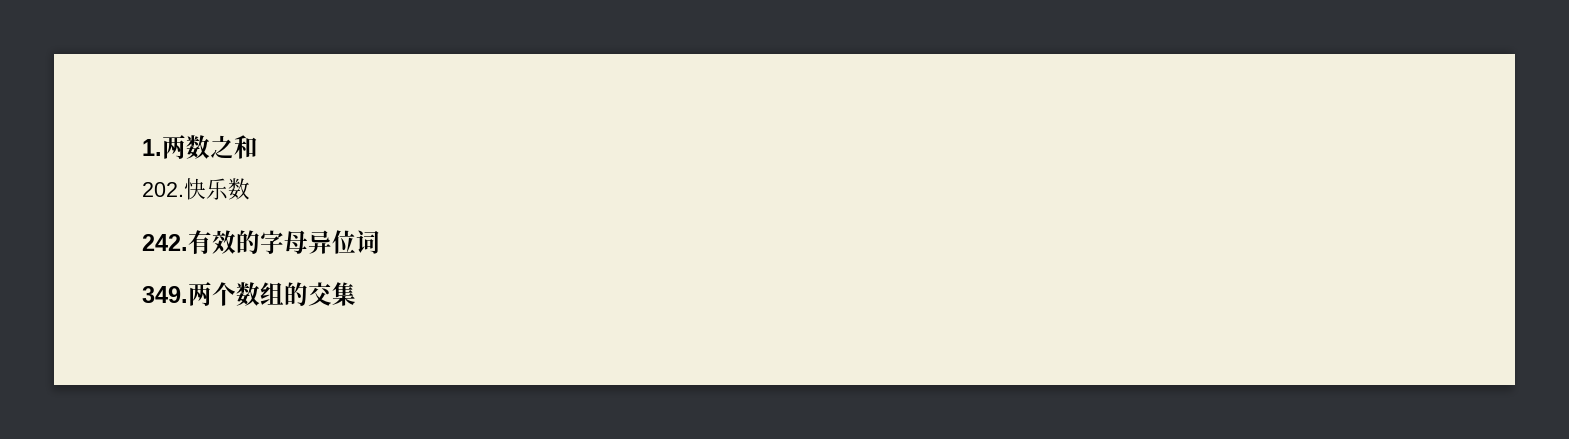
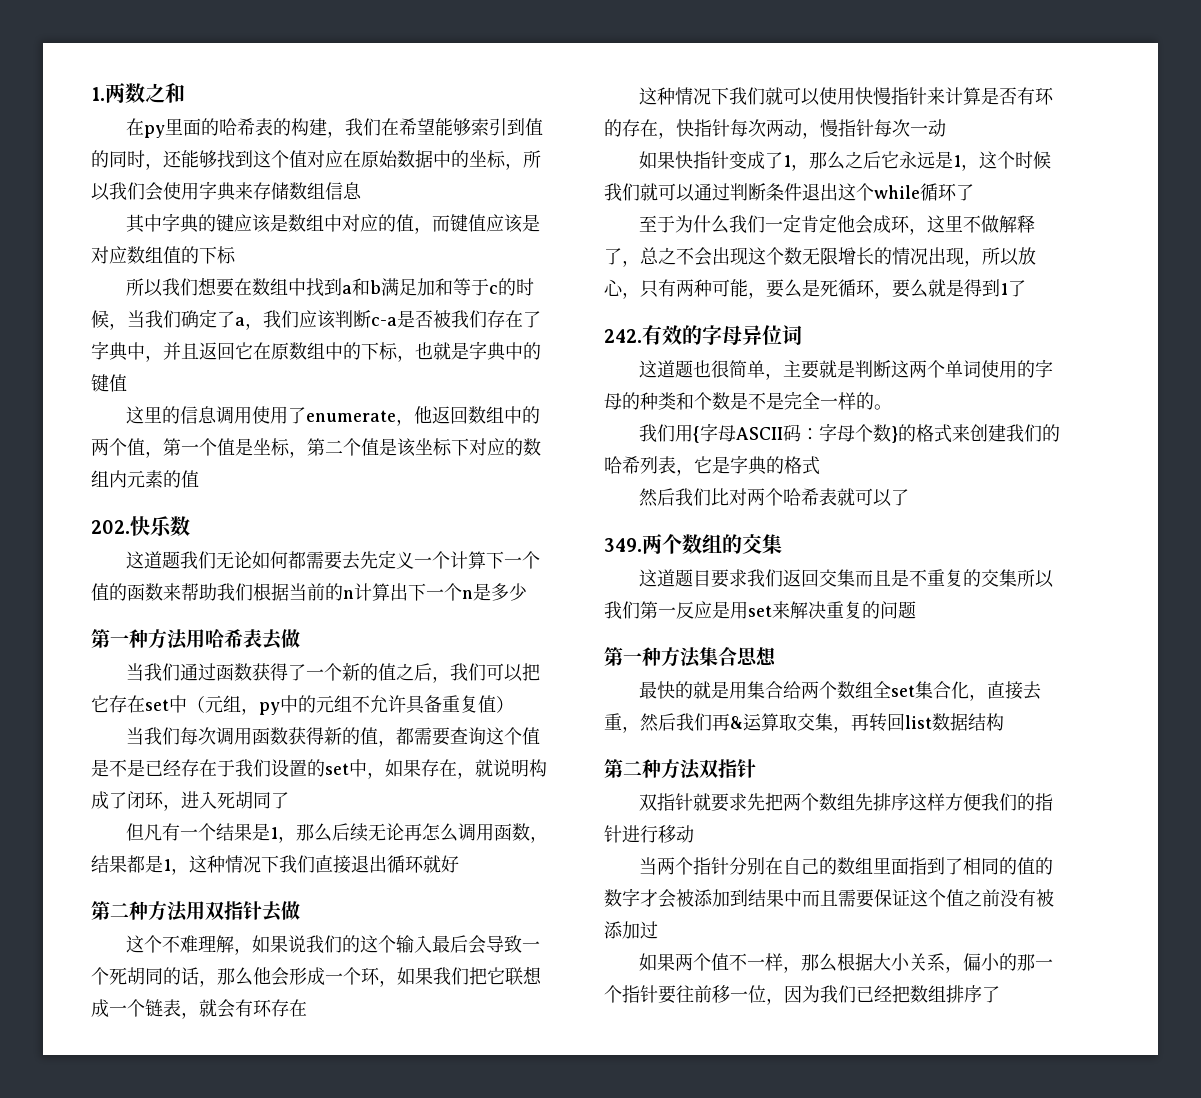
[142,178,250,200] 202.快乐数 -> [125,118,543,138] [91,150,541,170] [91,181,362,201] [125,213,540,234] [91,246,236,264] [125,277,534,297] [91,309,541,330] [91,341,541,362] [91,374,127,392] [125,406,540,426] [91,438,541,458] [91,470,199,488] [91,516,190,536] [125,550,540,570] [91,583,527,601] [91,629,300,650] [125,663,540,683] [91,695,514,715] [125,727,540,747] [91,759,547,779] [91,791,289,811] [125,823,548,843] [91,855,459,875] [91,901,300,922] [125,935,540,955] [91,966,542,987] [91,999,307,1019] [638,87,1054,106] [604,119,946,139] [638,151,1051,171] [604,183,974,202] [638,214,1035,235] [604,247,1036,267] [604,279,1026,299] 在py里面的哈希表的构建，我们在希望能够索引到值的同时，还能够找到这个值对应在原始数据中的坐标，所以我们会使用字典来存储数组信息 // 其中字典的键应该是数组中对应的值，而键值应该是对应数组值的下标 // 所以我们想要在数组中找到a和b满足加和等于c的时候，当我们确定了a，我们应该判断c-a是否被我们存在了字典中，并且返回它在原数组中的下标，也就是字典中的键值 // 这里的信息调用使用了enumerate，他返回数组中的两个值，第一个值是坐标，第二个值是该坐标下对应的数组内元素的值 // 202.快乐数 // 这道题我们无论如何都需要去先定义一个计算下一个值的函数来帮助我们根据当前的n计算出下一个n是多少 // 第一种方法用哈希表去做 // 当我们通过函数获得了一个新的值之后，我们可以把它存在set中（元组，py中的元组不允许具备重复值） // 当我们每次调用函数获得新的值，都需要查询这个值是不是已经存在于我们设置的set中，如果存在，就说明构成了闭环，进入死胡同了 // 但凡有一个结果是1，那么后续无论再怎么调用函数，结果都是1，这种情况下我们直接退出循环就好 // 第二种方法用双指针去做 // 这个不难理解，如果说我们的这个输入最后会导致一个死胡同的话，那么他会形成一个环，如果我们把它联想成一个链表，就会有环存在 // 这种情况下我们就可以使用快慢指针来计算是否有环的存在，快指针每次两动，慢指针每次一动 // 如果快指针变成了1，那么之后它永远是1，这个时候我们就可以通过判断条件退出这个while循环了 // 至于为什么我们一定肯定他会成环，这里不做解释了，总之不会出现这个数无限增长的情况出现，所以放心，只有两种可能，要么是死循环，要么就是得到1了
(380, 242) none -> [638,359,1053,380] [604,391,892,410] [638,423,1060,443] [604,455,820,476] [638,488,909,507] // 这道题也很简单，主要就是判断这两个单词使用的字母的种类和个数是不是完全一样的。 // 我们用{字母ASCII码：字母个数}的格式来创建我们的哈希列表，它是字典的格式 // 然后我们比对两个哈希表就可以了
(356, 294) none -> [638,569,1054,588] [604,601,916,619] [604,647,777,668] [638,681,1041,701] [604,713,1004,733] [604,759,756,780] [638,793,1053,812] [604,825,694,843] [638,857,1053,875] [604,888,1054,908] [604,921,658,939] [638,953,1053,973] [604,985,1000,1005] // 这道题目要求我们返回交集而且是不重复的交集所以我们第一反应是用set来解决重复的问题 // 第一种方法集合思想 // 最快的就是用集合给两个数组全set集合化，直接去重，然后我们再&运算取交集，再转回list数据结构 // 第二种方法双指针 // 双指针就要求先把两个数组先排序这样方便我们的指针进行移动 // 当两个指针分别在自己的数组里面指到了相同的值的数字才会被添加到结果中而且需要保证这个值之前没有被添加过 // 如果两个值不一样，那么根据大小关系，偏小的那一个指针要往前移一位，因为我们已经把数组排序了

